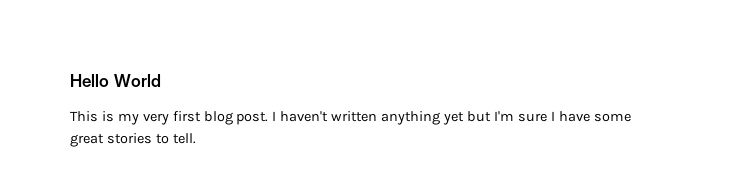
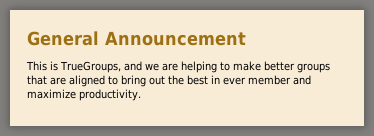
[70,74,161,87] Hello World -> [27,31,246,46] General Announcement
[117,111,631,125] [70,133,196,147] my very first blog post. I haven't written anything yet but I'm sure I have some great stories to tell. -> [60,61,330,73] [27,75,311,87] [27,89,141,101] TrueGroups, and we are helping to make better groups that are aligned to bring out the best in ever member and maximize productivity.

